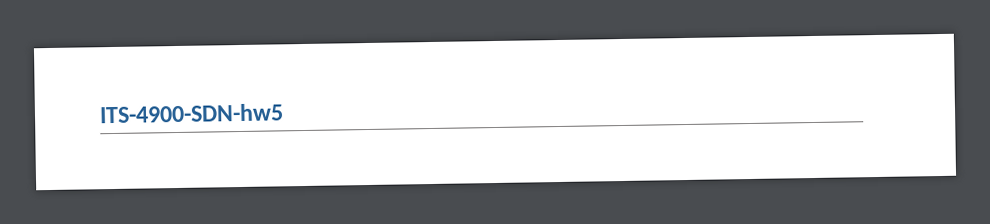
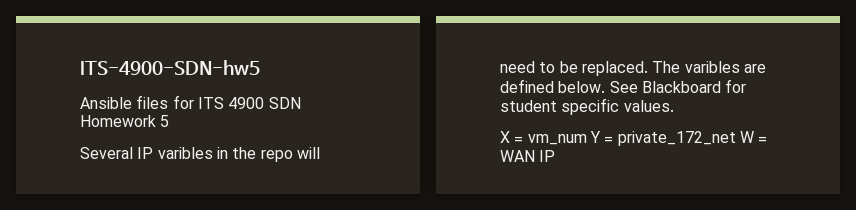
(284, 113) none -> [80,95,301,109] [80,115,170,127] [80,147,320,162] [500,61,766,76] [500,79,747,93] [500,98,674,115] [500,131,768,146] [500,150,556,162] // Ansible files for ITS 4900 SDN Homework 5 // Several IP varibles in the repo will need to be replaced. The varibles are defined below. See Blackboard for student specific values. // X = vm_num Y = private_172_net W = WAN IP

